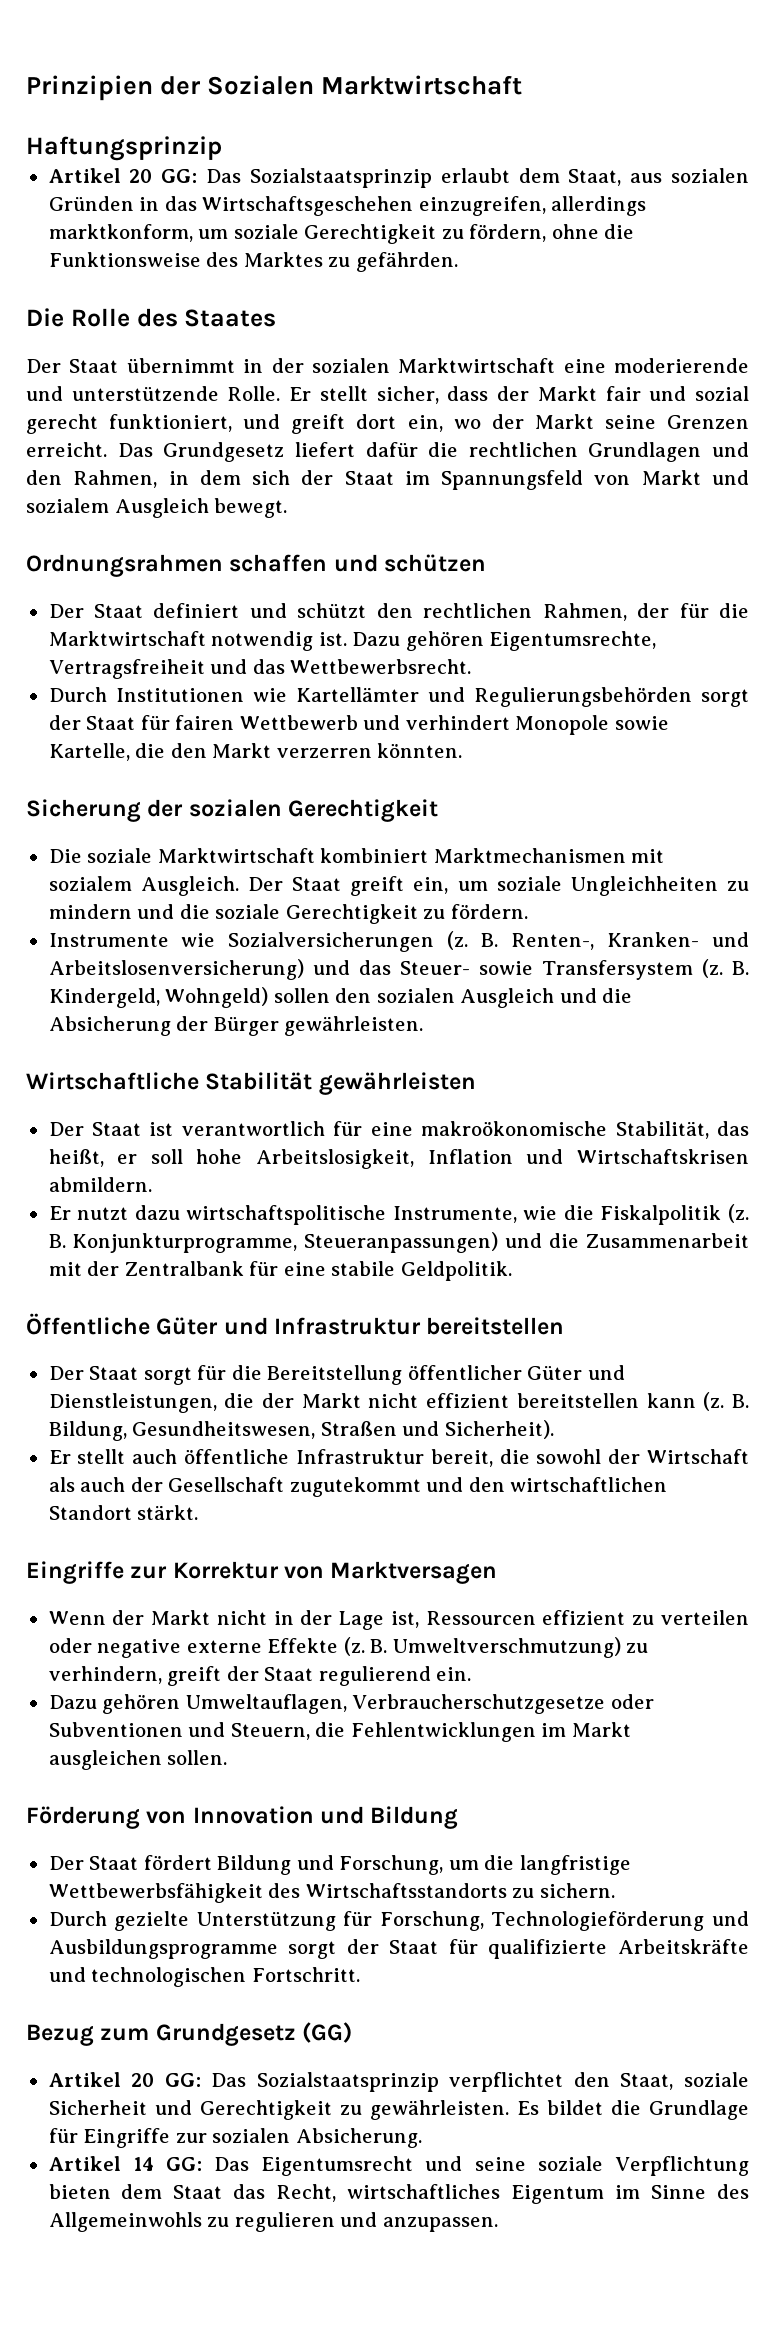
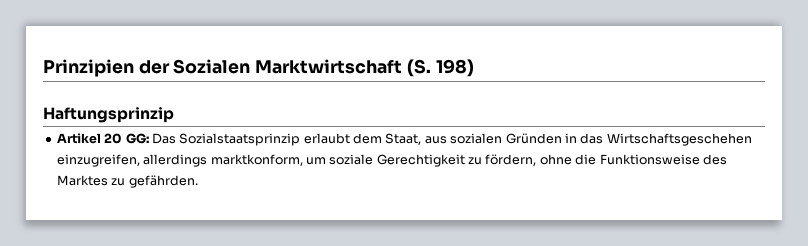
(523, 85) none -> [406,59,474,77] (S. 198)
[26,308,277,327] [26,358,749,373] [26,386,750,404] [26,414,750,434] [26,442,749,462] [26,470,749,490] [26,498,288,518] [26,554,487,577] [48,603,750,621] [48,631,657,651] [48,659,472,679] [48,687,749,707] [48,715,669,735] [48,743,463,761] [26,799,439,822] [48,848,665,863] [48,876,749,896] [48,904,528,924] [48,931,749,952] [48,959,750,980] [48,987,633,1008] [48,1016,424,1036] [26,1072,476,1095] [48,1121,749,1139] [48,1149,749,1169] [48,1177,152,1192] [48,1204,749,1225] [48,1232,749,1253] [48,1261,512,1281] [26,1313,565,1335] [48,1365,625,1385] [48,1392,750,1413] [48,1420,554,1441] [48,1449,749,1467] [48,1477,668,1497] [48,1505,199,1520] [26,1561,498,1584] [48,1610,750,1630] [48,1637,649,1658] [48,1666,472,1686] [48,1694,654,1714] [48,1722,631,1742] [48,1750,228,1770] [26,1806,459,1829] [48,1855,631,1875] [48,1883,615,1903] [48,1911,750,1931] [48,1939,749,1959] [48,1967,360,1987] [26,2022,353,2046] [48,2072,749,2092] [48,2100,750,2120] [48,2128,422,2148] [48,2156,750,2176] [48,2184,749,2204] [48,2212,498,2232] // Die Rolle des Staates // Der Staat übernimmt in der sozialen Marktwirtschaft eine moderierende und unterstützende Rolle. Er stellt sicher, dass der Markt fair und sozial gerecht funktioniert, und greift dort ein, wo der Markt seine Grenzen erreicht. Das Grundgesetz liefert dafür die rechtlichen Grundlagen und den Rahmen, in dem sich der Staat im Spannungsfeld von Markt und sozialem Ausgleich bewegt. // Ordnungsrahmen schaffen und schützen // Der Staat definiert und schützt den rechtlichen Rahmen, der für die Marktwirtschaft notwendig ist. Dazu gehören Eigentumsrechte, Vertragsfreiheit und das Wettbewerbsrecht. // Durch Institutionen wie Kartellämter und Regulierungsbehörden sorgt der Staat für fairen Wettbewerb und verhindert Monopole sowie Kartelle, die den Markt verzerren könnten. // Sicherung der sozialen Gerechtigkeit // Die soziale Marktwirtschaft kombiniert Marktmechanismen mit sozialem Ausgleich. Der Staat greift ein, um soziale Ungleichheiten zu mindern und die soziale Gerechtigkeit zu fördern. // Instrumente wie Sozialversicherungen (z. B. Renten-, Kranken- und Arbeitslosenversicherung) und das Steuer- sowie Transfersystem (z. B. Kindergeld, Wohngeld) sollen den sozialen Ausgleich und die Absicherung der Bürger gewährleisten. // Wirtschaftliche Stabilität gewährleisten // Der Staat ist verantwortlich für eine makroökonomische Stabilität, das heißt, er soll hohe Arbeitslosigkeit, Inflation und Wirtschaftskrisen abmildern. // Er nutzt dazu wirtschaftspolitische Instrumente, wie die Fiskalpolitik (z. B. Konjunkturprogramme, Steueranpassungen) und die Zusammenarbeit mit der Zentralbank für eine stabile Geldpolitik. // Öffentliche Güter und Infrastruktur bereitstellen // Der Staat sorgt für die Bereitstellung öffentlicher Güter und Dienstleistungen, die der Markt nicht effizient bereitstellen kann (z. B. Bildung, Gesundheitswesen, Straßen und Sicherheit). // Er stellt auch öffentliche Infrastruktur bereit, die sowohl der Wirtschaft als auch der Gesellschaft zugutekommt und den wirtschaftlichen Standort stärkt. // Eingriffe zur Korrektur von Marktversagen // Wenn der Markt nicht in der Lage ist, Ressourcen effizient zu verteilen oder negative externe Effekte (z. B. Umweltverschmutzung) zu verhindern, greift der Staat regulierend ein. // Dazu gehören Umweltauflagen, Verbraucherschutzgesetze oder Subventionen und Steuern, die Fehlentwicklungen im Markt ausgleichen sollen. // Förderung von Innovation und Bildung // Der Staat fördert Bildung und Forschung, um die langfristige Wettbewerbsfähigkeit des Wirtschaftsstandorts zu sichern. // Durch gezielte Unterstützung für Forschung, Technologieförderung und Ausbildungsprogramme sorgt der Staat für qualifizierte Arbeitskräfte und technologischen Fortschritt. // Bezug zum Grundgesetz (GG) // Artikel 20 GG: Das Sozialstaatsprinzip verpflichtet den Staat, soziale Sicherheit und Gerechtigkeit zu gewährleisten. Es bildet die Grundlage für Eingriffe zur sozialen Absicherung. // Artikel 14 GG: Das Eigentumsrecht und seine soziale Verpflichtung bieten dem Staat das Recht, wirtschaftliches Eigentum im Sinne des Allgemeinwohls zu regulieren und anzupassen. -> (198, 181) none

